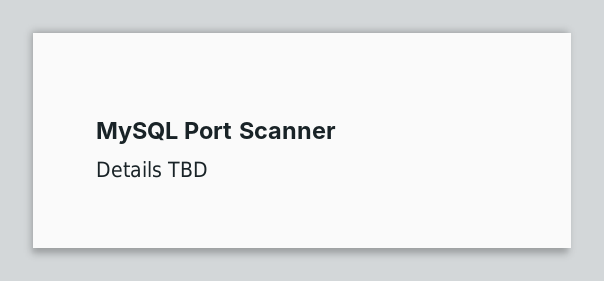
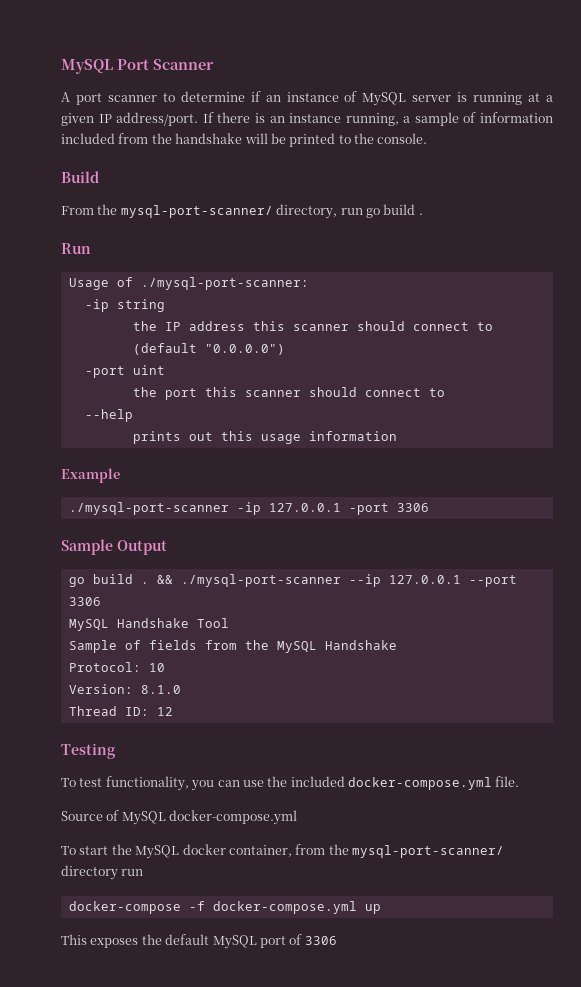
[96,161,208,178] Details TBD -> [61,91,554,106] [61,112,553,126] [61,133,428,147] [61,171,99,183] [61,204,423,219] [61,243,91,254] [68,277,309,290] [84,299,165,312] [132,321,493,331] [132,343,285,355] [84,365,165,378] [132,387,445,400] [84,409,133,422] [132,431,397,444] [61,468,120,483] [68,502,429,515] [61,539,167,555] [68,574,517,587] [68,597,101,606] [68,618,229,631] [68,640,397,653] [68,662,165,672] [68,684,181,694] [68,706,173,716] [61,743,116,759] [61,776,520,791] [61,810,298,825] [61,844,504,859] [61,865,144,880] [68,901,381,914] [61,934,337,949] A port scanner to determine if an instance of MySQL server is running at a given IP address/port. If there is an instance running, a sample of information included from the handshake will be printed to the console. // Build // From the mysql-port-scanner/ directory, run go build . // Run // Usage of ./mysql-port-scanner: // -ip string // the IP address this scanner should connect to (default "0.0.0.0") // -port uint // the port this scanner should connect to // --help // prints out this usage information // Example // ./mysql-port-scanner -ip 127.0.0.1 -port 3306 // Sample Output // go build . && ./mysql-port-scanner --ip 127.0.0.1 --port 3306 // MySQL Handshake Tool // Sample of fields from the MySQL Handshake // Protocol: 10 // Version: 8.1.0 // Thread ID: 12 // Testing // To test functionality, you can use the included docker-compose.yml file. // Source of MySQL docker-compose.yml // To start the MySQL docker container, from the mysql-port-scanner/ directory run // docker-compose -f docker-compose.yml up // This exposes the default MySQL port of 3306

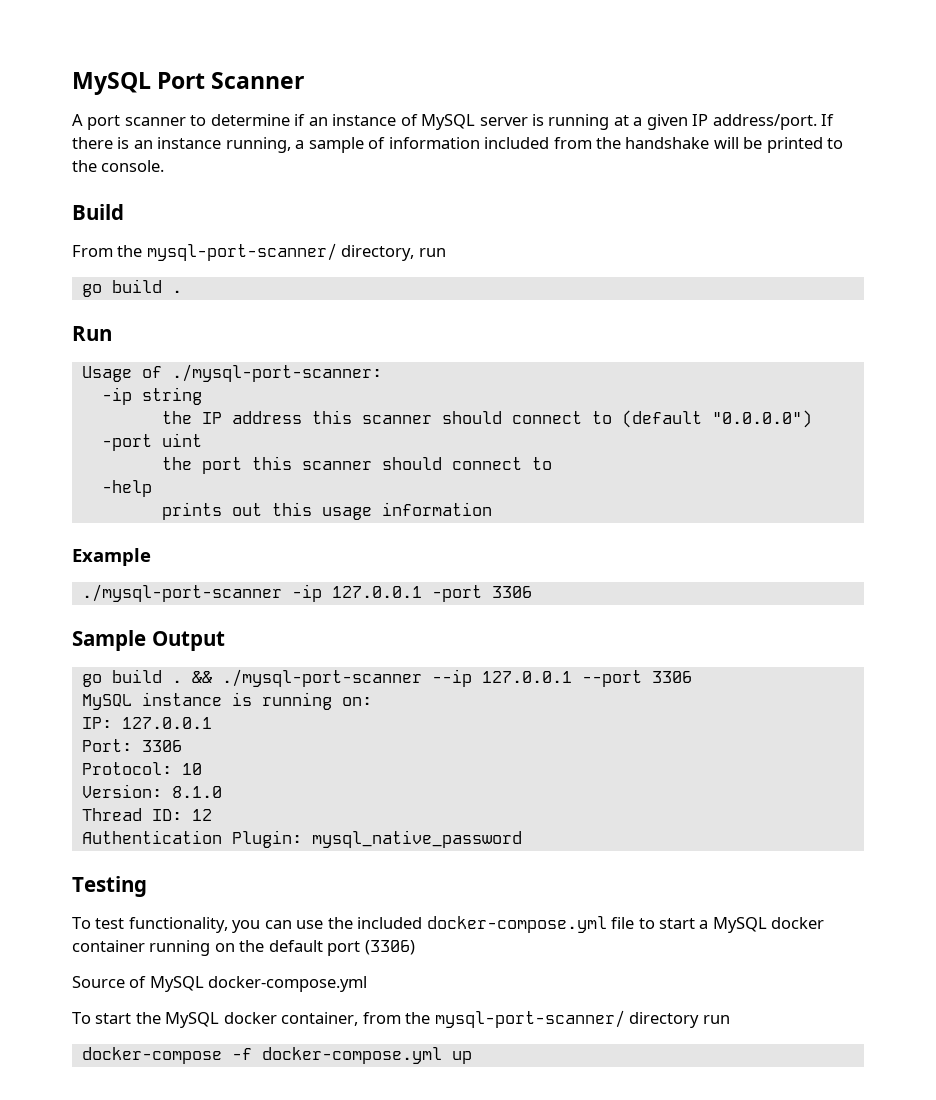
(363, 211) none -> (446, 252) //
[84,409,133,422] --help -> [101,480,152,497] -help
[116,618,229,628] [68,640,397,653] Handshake Tool // Sample of fields from the MySQL Handshake -> [141,692,372,710] [81,717,212,729] [81,739,182,752] instance is running on: // IP: 127.0.0.1 // Port: 3306
(173, 711) none -> [81,830,522,848] // Authentication Plugin: mysql_native_password
[495,776,520,787] file. -> [611,917,825,933] [72,940,415,956] file to start a MySQL docker container running on the default port (3306)
[61,934,337,949] // This exposes the default MySQL port of 3306 -> (472, 1057) none

